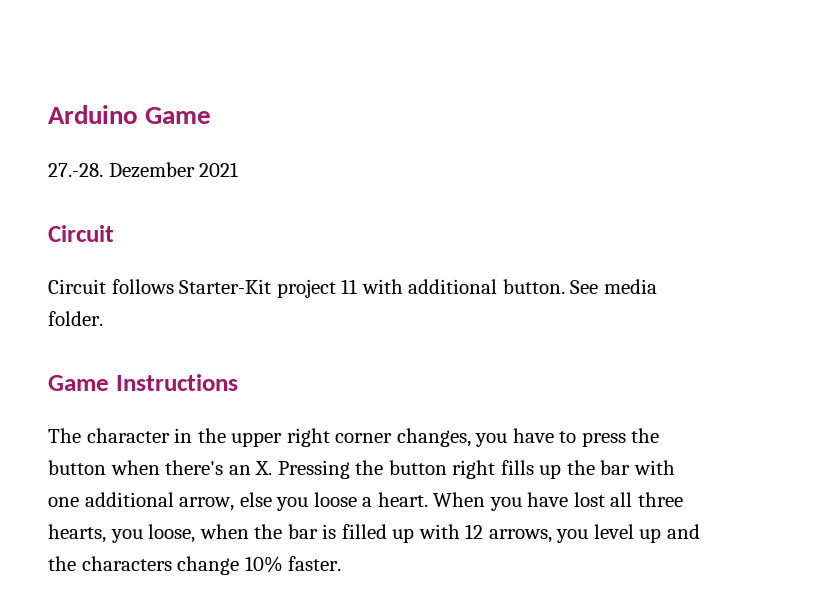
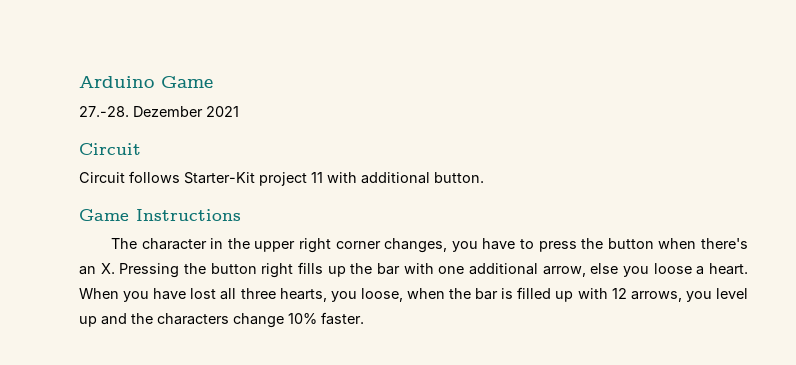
[570,279,657,294] [48,311,103,326] See media folder. -> (484, 177) none

